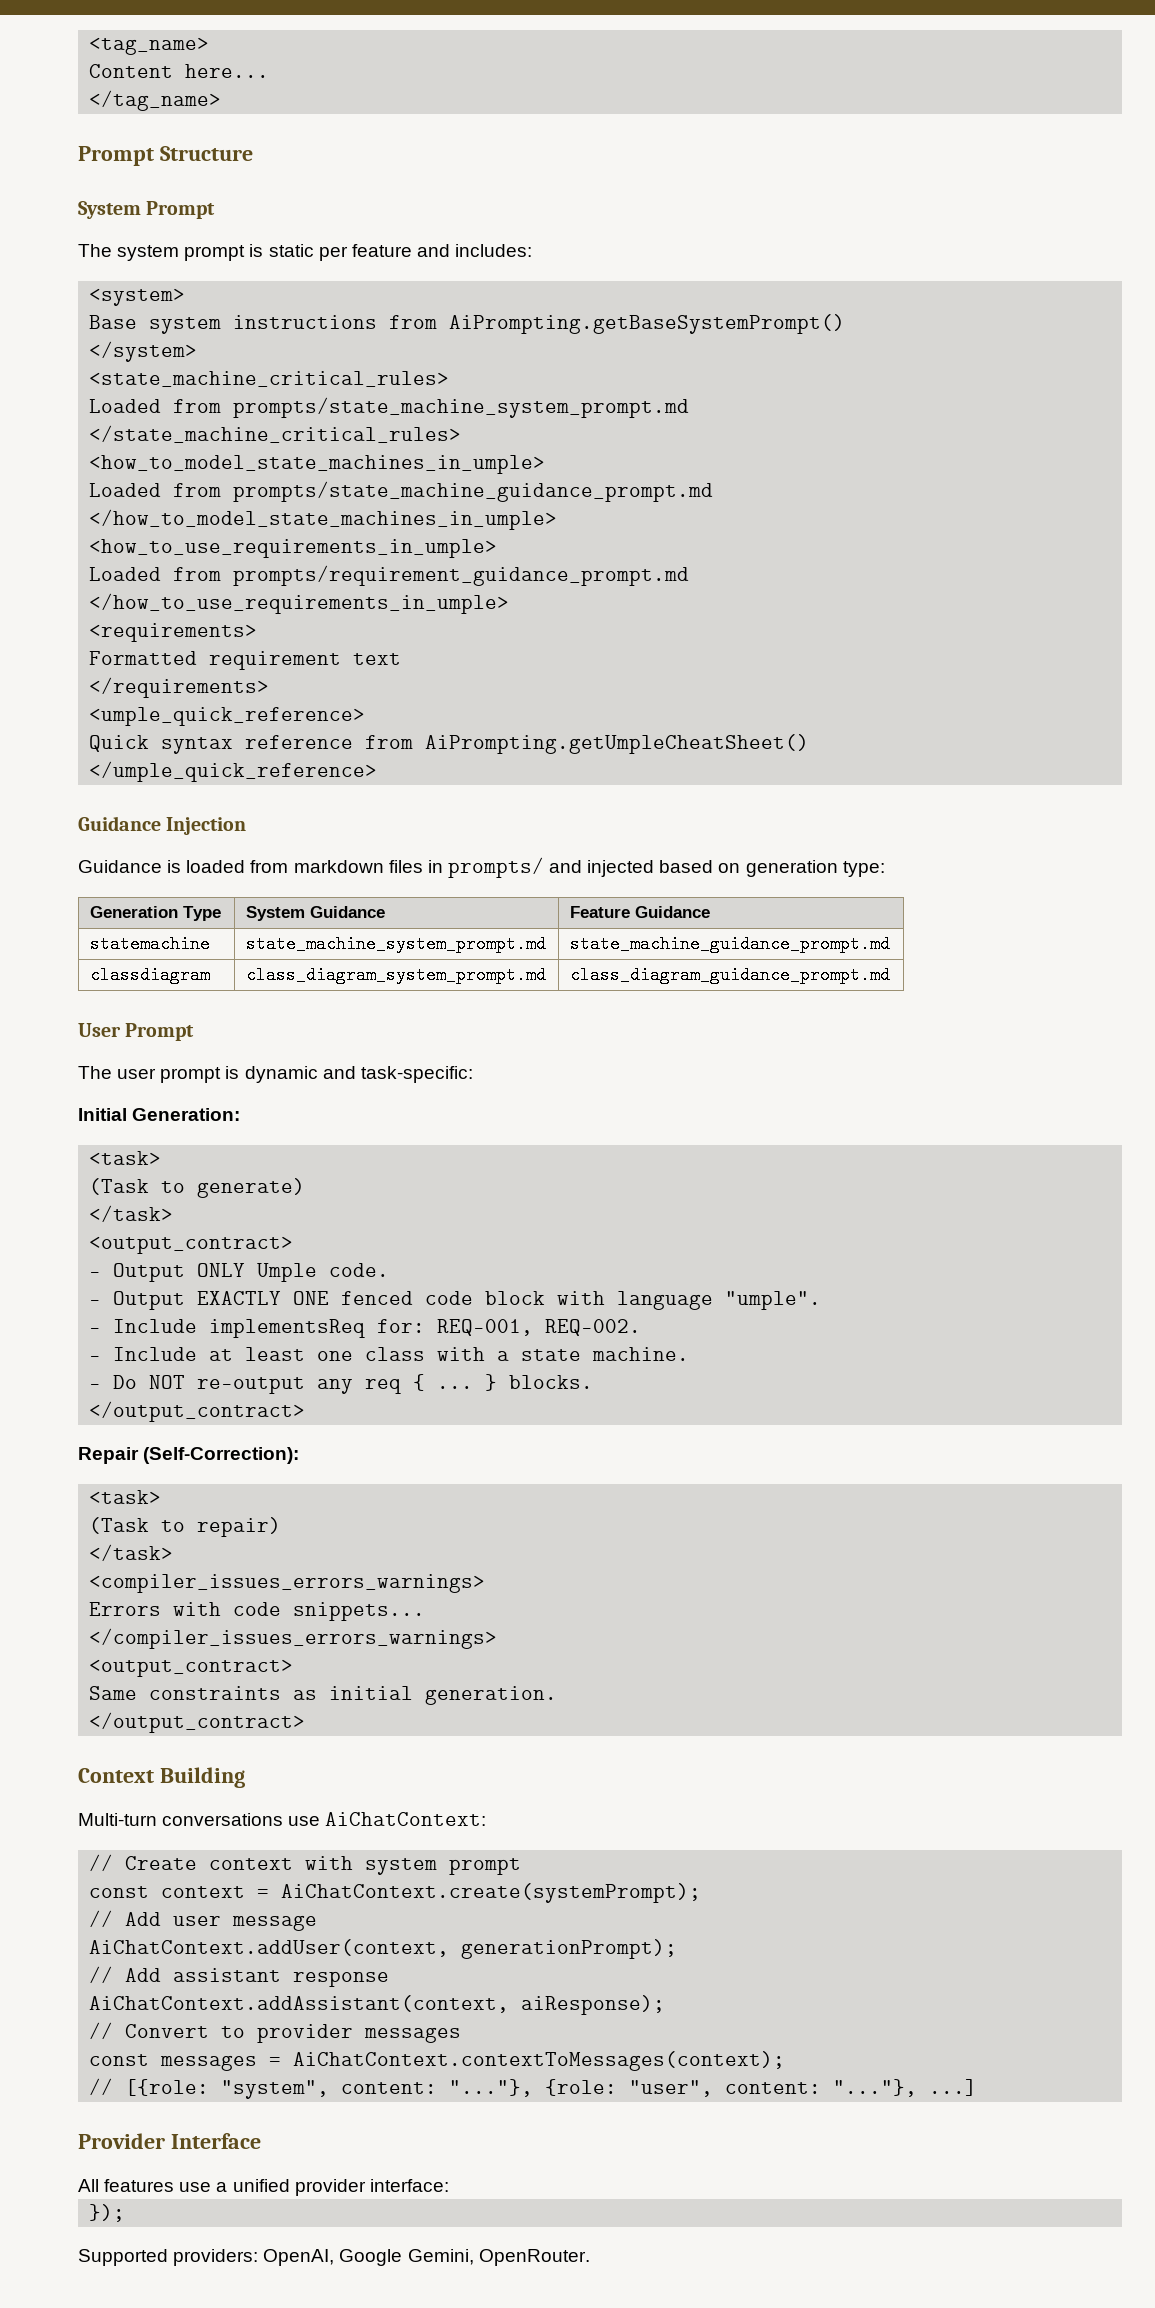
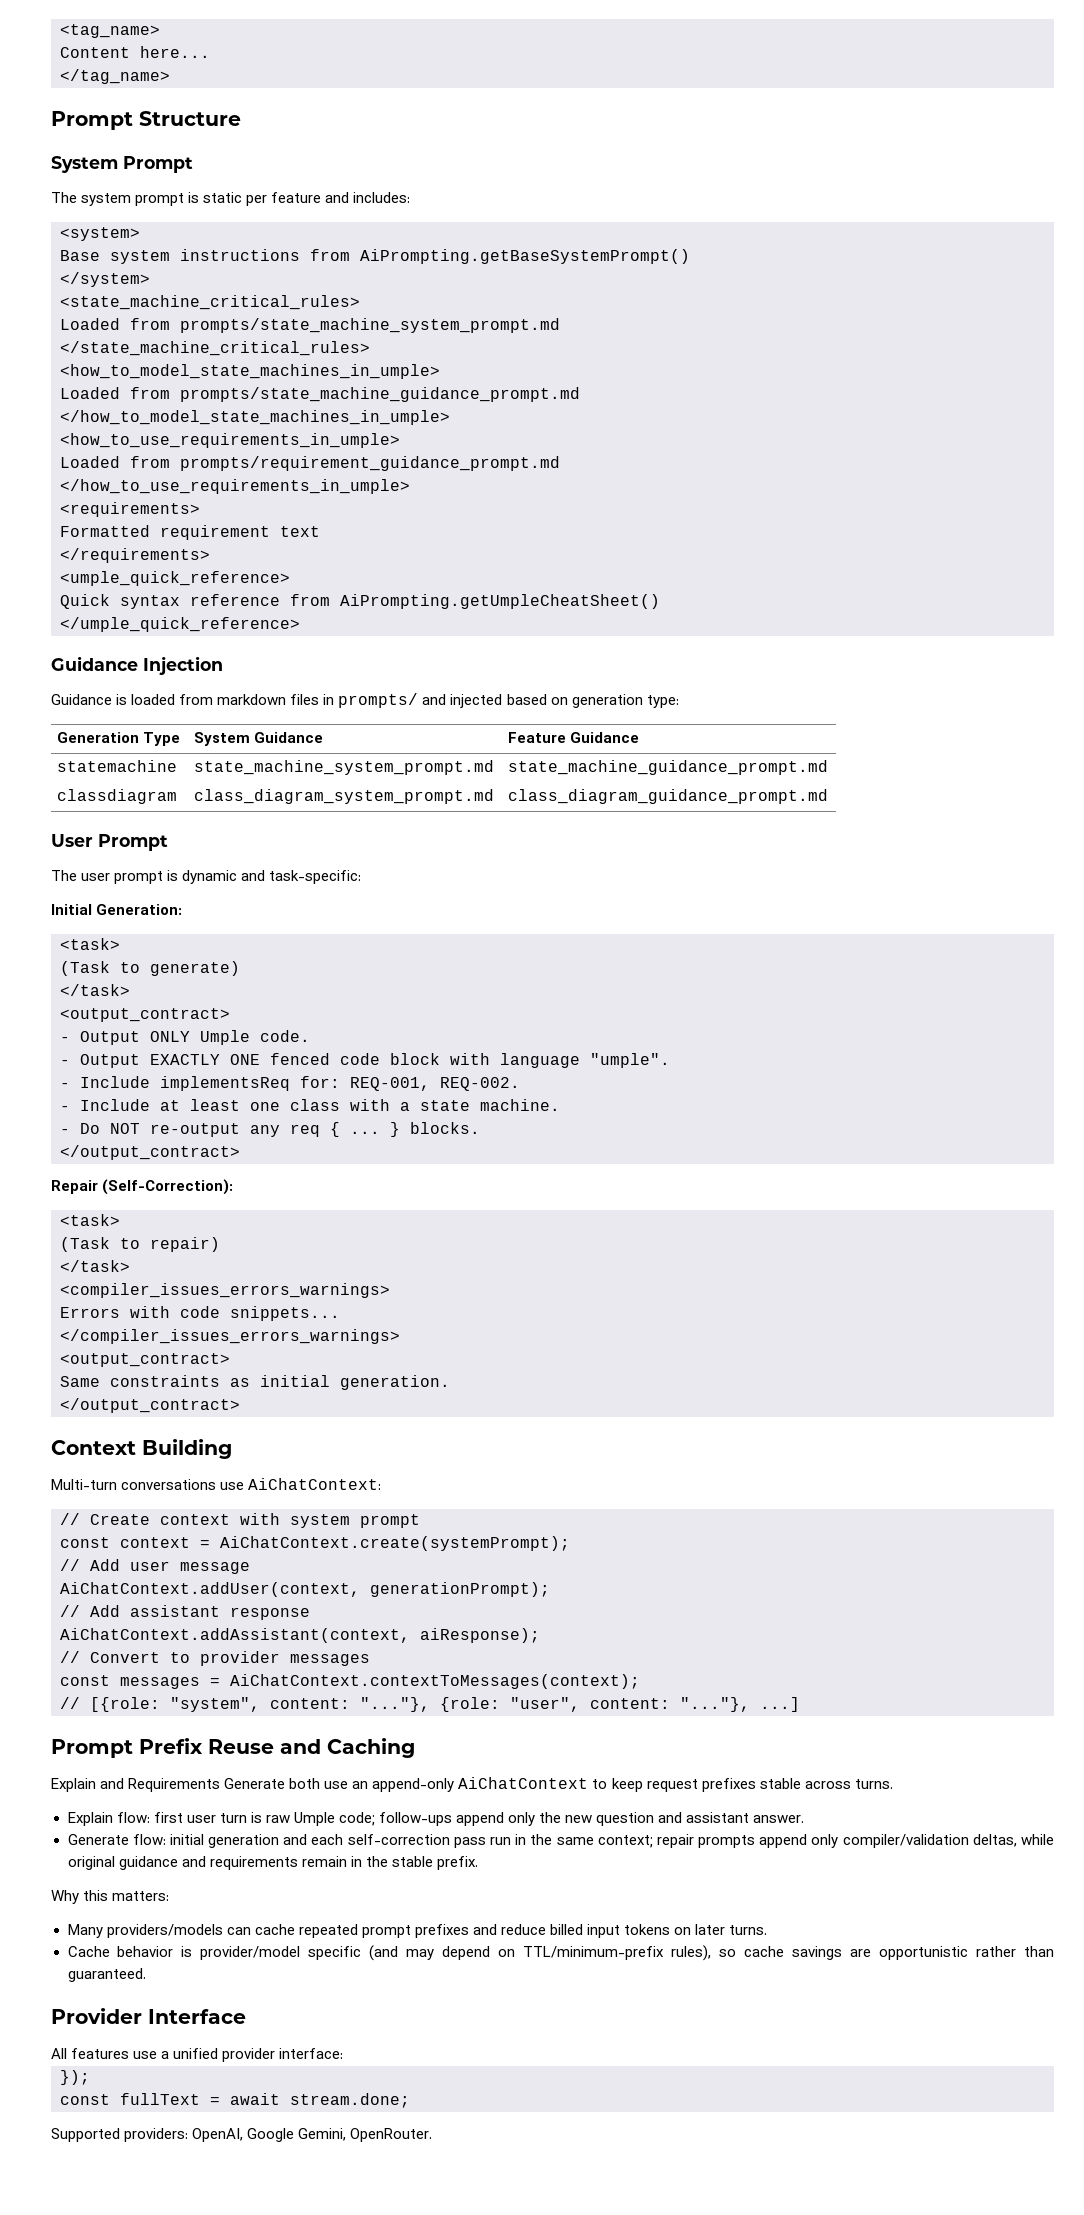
(978, 2087) none -> [51,1738,415,1758] [51,1777,893,1792] [67,1812,805,1826] [67,1834,1055,1848] [67,1856,478,1870] [51,1890,170,1904] [67,1924,768,1938] [67,1945,1055,1961] [67,1968,146,1982] // Prompt Prefix Reuse and Caching // Explain and Requirements Generate both use an append-only AiChatContext to keep request prefixes stable across turns. // Explain flow: first user turn is raw Umple code; follow-ups append only the new question and assistant answer. // Generate flow: initial generation and each self-correction pass run in the same context; repair prompts append only compiler/validation deltas, while original guidance and requirements remain in the stable prefix. // Why this matters: // Many providers/models can cache repeated prompt prefixes and reduce billed input tokens on later turns. // Cache behavior is provider/model specific (and may depend on TTL/minimum-prefix rules), so cache savings are opportunistic rather than guaranteed.
(126, 2213) none -> [60,2093,410,2108] // const fullText = await stream.done;

